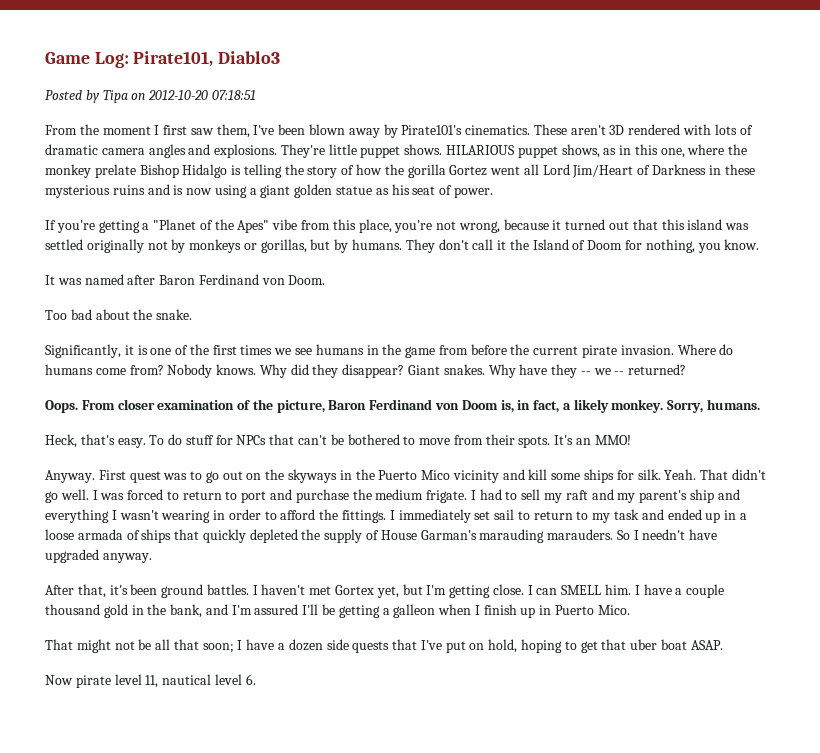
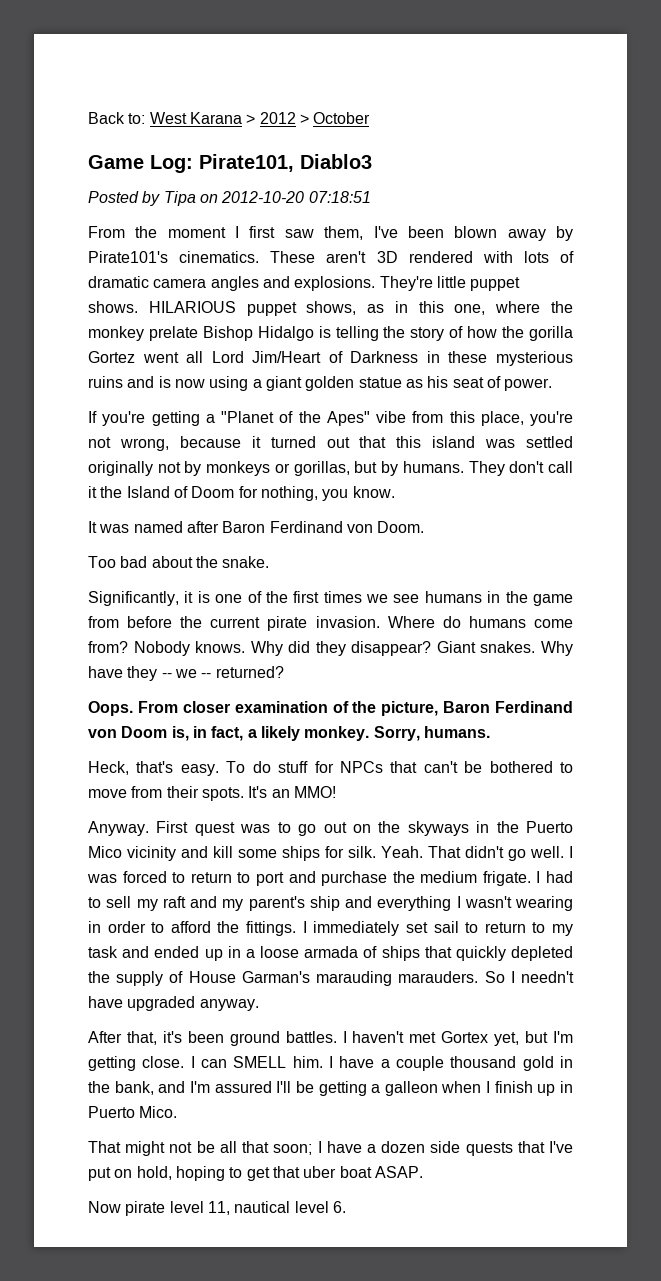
(45, 58) none -> [88,112,371,124] Back to: West Karana > 2012 > October //

